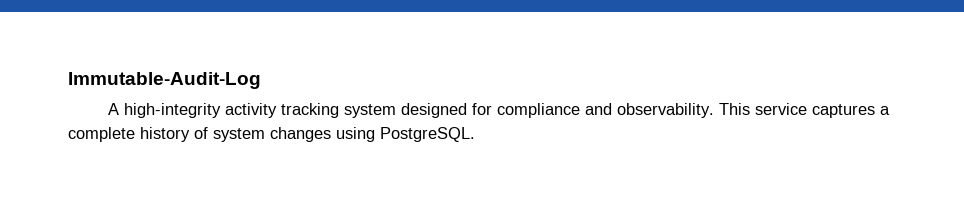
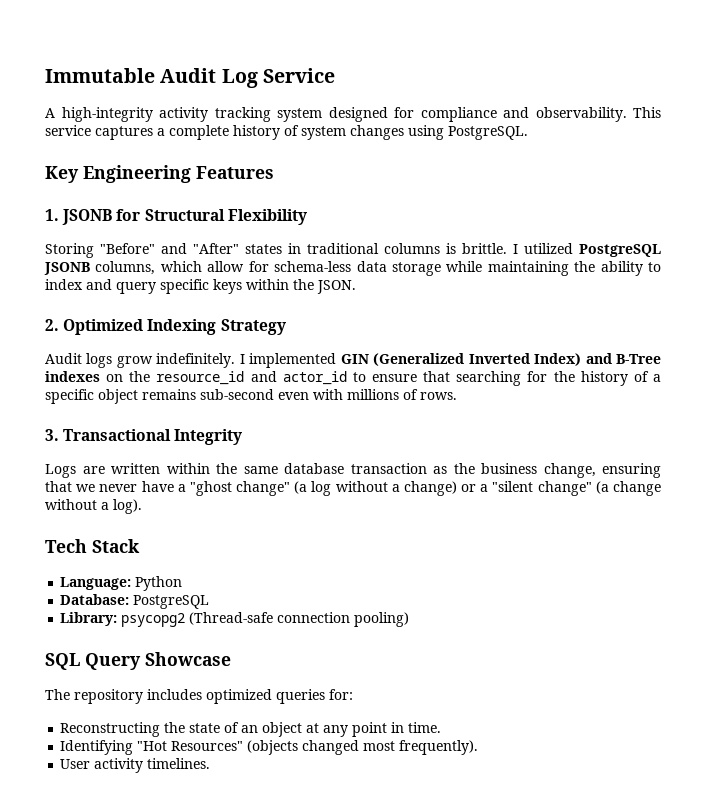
[68,72,261,89] Immutable-Audit-Log -> [45,68,335,88] Immutable Audit Log Service
(475, 134) none -> [45,165,274,183] [45,209,307,225] [45,243,661,258] [44,261,661,276] [45,279,356,294] [45,319,286,335] [45,353,661,368] [45,371,661,386] [45,389,457,404] [45,429,243,445] [45,463,661,478] [45,481,661,496] [45,499,142,514] [45,539,140,553] [60,576,183,591] [60,594,210,609] [60,612,410,627] [45,652,231,670] [45,689,353,704] [60,722,442,737] [60,740,479,755] [60,758,211,773] // Key Engineering Features // 1. JSONB for Structural Flexibility // Storing "Before" and "After" states in traditional columns is brittle. I utilized PostgreSQL JSONB columns, which allow for schema-less data storage while maintaining the ability to index and query specific keys within the JSON. // 2. Optimized Indexing Strategy // Audit logs grow indefinitely. I implemented GIN (Generalized Inverted Index) and B-Tree indexes on the resource_id and actor_id to ensure that searching for the history of a specific object remains sub-second even with millions of rows. // 3. Transactional Integrity // Logs are written within the same database transaction as the business change, ensuring that we never have a "ghost change" (a log without a change) or a "silent change" (a change without a log). // Tech Stack // Language: Python // Database: PostgreSQL // Library: psycopg2 (Thread-safe connection pooling) // SQL Query Showcase // The repository includes optimized queries for: // Reconstructing the state of an object at any point in time. // Identifying "Hot Resources" (objects changed most frequently). // User activity timelines.

